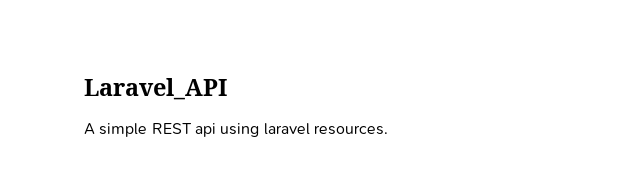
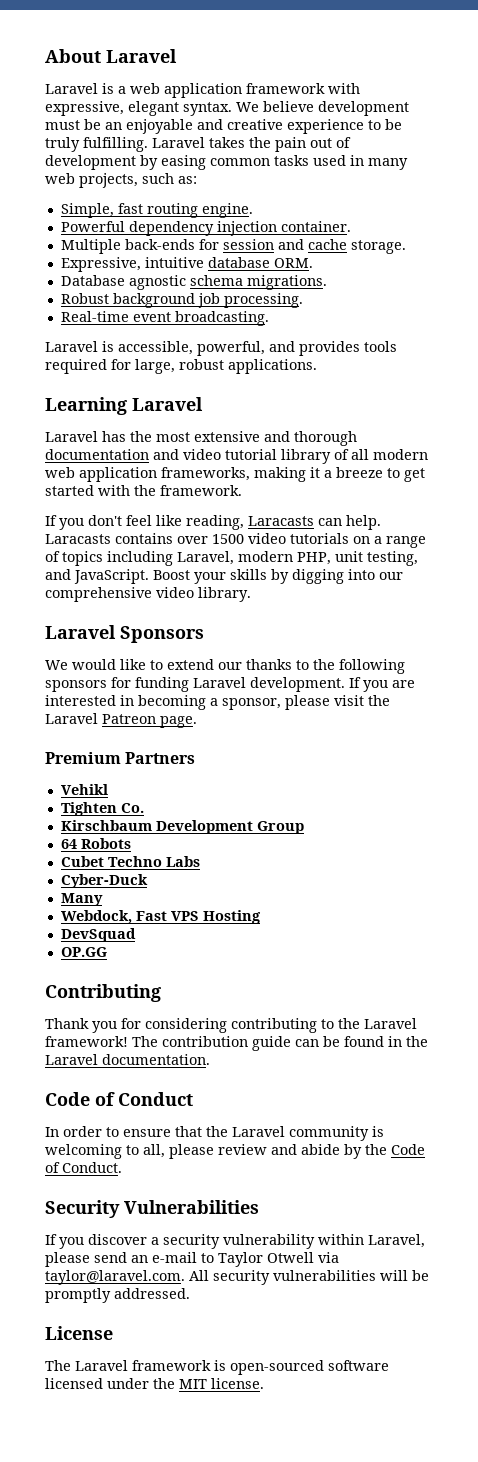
[84,78,227,100] [84,123,388,137] Laravel_API // A simple REST api using laravel resources. -> [45,49,177,63] [45,83,360,98] [45,101,409,116] [45,119,402,134] [45,137,351,152] [45,155,408,170] [45,173,197,188] [60,203,253,218] [60,221,351,236] [60,239,406,254] [60,257,313,272] [60,275,327,290] [60,293,303,308] [60,311,269,326] [45,341,397,356] [45,359,317,374] [45,397,203,415] [45,431,357,446] [45,449,428,464] [45,467,425,482] [45,485,242,496] [45,515,381,530] [45,533,426,548] [45,551,418,566] [45,569,403,584] [45,587,251,602] [45,625,204,643] [45,659,405,674] [45,677,415,692] [45,695,390,710] [45,713,197,728] [45,752,196,764] [60,784,108,795] [60,802,144,816] [60,820,304,834] [60,838,131,849] [60,856,200,867] [60,874,148,888] [60,893,103,906] [60,910,261,924] [60,928,136,942] [60,947,107,957] [45,984,161,1002] [45,1018,417,1033] [45,1036,428,1051] [45,1054,210,1065] [45,1092,193,1106] [45,1126,384,1141] [45,1144,425,1159] [45,1162,122,1173] [45,1200,259,1218] [45,1234,425,1249] [45,1252,339,1267] [45,1270,429,1285] [45,1288,190,1303] [45,1326,113,1340] [45,1360,389,1375] [45,1378,264,1389] About Laravel // Laravel is a web application framework with expressive, elegant syntax. We believe development must be an enjoyable and creative experience to be truly fulfilling. Laravel takes the pain out of development by easing common tasks used in many web projects, such as: // Simple, fast routing engine. // Powerful dependency injection container. // Multiple back-ends for session and cache storage. // Expressive, intuitive database ORM. // Database agnostic schema migrations. // Robust background job processing. // Real-time event broadcasting. // Laravel is accessible, powerful, and provides tools required for large, robust applications. // Learning Laravel // Laravel has the most extensive and thorough documentation and video tutorial library of all modern web application frameworks, making it a breeze to get started with the framework. // If you don't feel like reading, Laracasts can help. Laracasts contains over 1500 video tutorials on a range of topics including Laravel, modern PHP, unit testing, and JavaScript. Boost your skills by digging into our comprehensive video library. // Laravel Sponsors // We would like to extend our thanks to the following sponsors for funding Laravel development. If you are interested in becoming a sponsor, please visit the Laravel Patreon page. // Premium Partners // Vehikl // Tighten Co. // Kirschbaum Development Group // 64 Robots // Cubet Techno Labs // Cyber-Duck // Many // Webdock, Fast VPS Hosting // DevSquad // OP.GG // Contributing // Thank you for considering contributing to the Laravel framework! The contribution guide can be found in the Laravel documentation. // Code of Conduct // In order to ensure that the Laravel community is welcoming to all, please review and abide by the Code of Conduct. // Security Vulnerabilities // If you discover a security vulnerability within Laravel, please send an e-mail to Taylor Otwell via taylor@laravel.com. All security vulnerabilities will be promptly addressed. // License // The Laravel framework is open-sourced software licensed under the MIT license.

